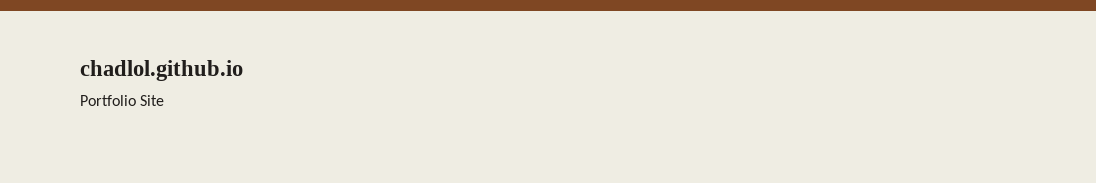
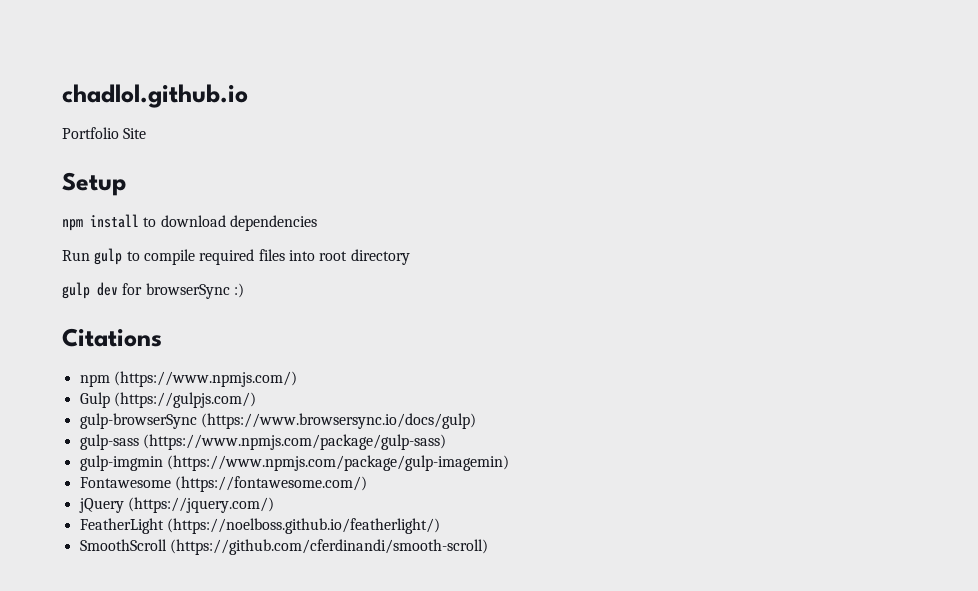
(165, 100) none -> [62,172,126,196] [62,214,317,231] [62,248,410,265] [62,282,244,299] [62,328,162,347] [79,371,297,387] [79,392,256,408] [79,413,476,429] [79,434,446,450] [79,455,509,471] [79,476,367,492] [78,497,274,513] [79,518,440,534] [79,539,488,555] // Setup // npm install to download dependencies // Run gulp to compile required files into root directory // gulp dev for browserSync :) // Citations // npm (https://www.npmjs.com/) // Gulp (https://gulpjs.com/) // gulp-browserSync (https://www.browsersync.io/docs/gulp) // gulp-sass (https://www.npmjs.com/package/gulp-sass) // gulp-imgmin (https://www.npmjs.com/package/gulp-imagemin) // Fontawesome (https://fontawesome.com/) // jQuery (https://jquery.com/) // FeatherLight (https://noelboss.github.io/featherlight/) // SmoothScroll (https://github.com/cferdinandi/smooth-scroll)

